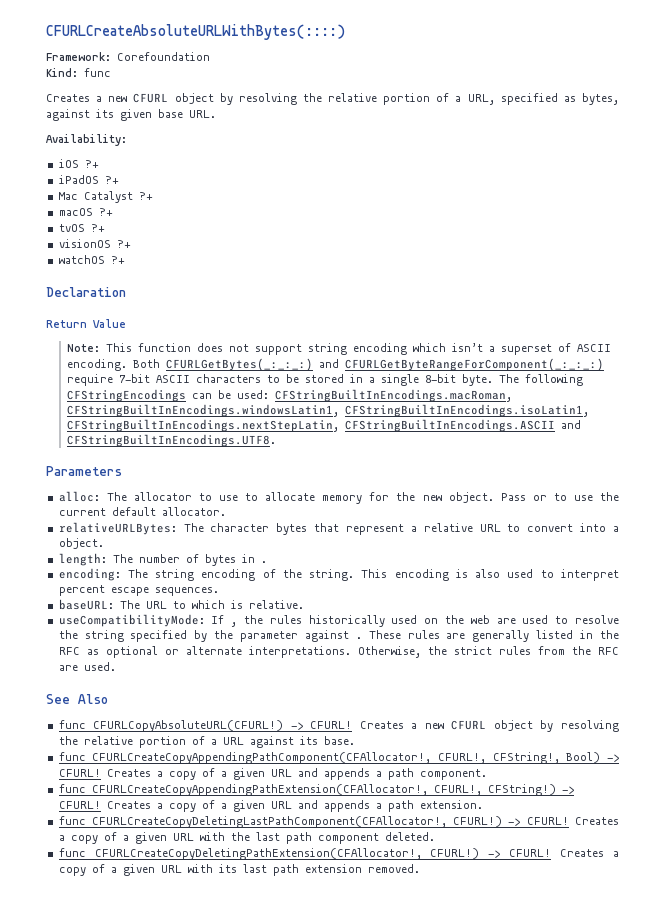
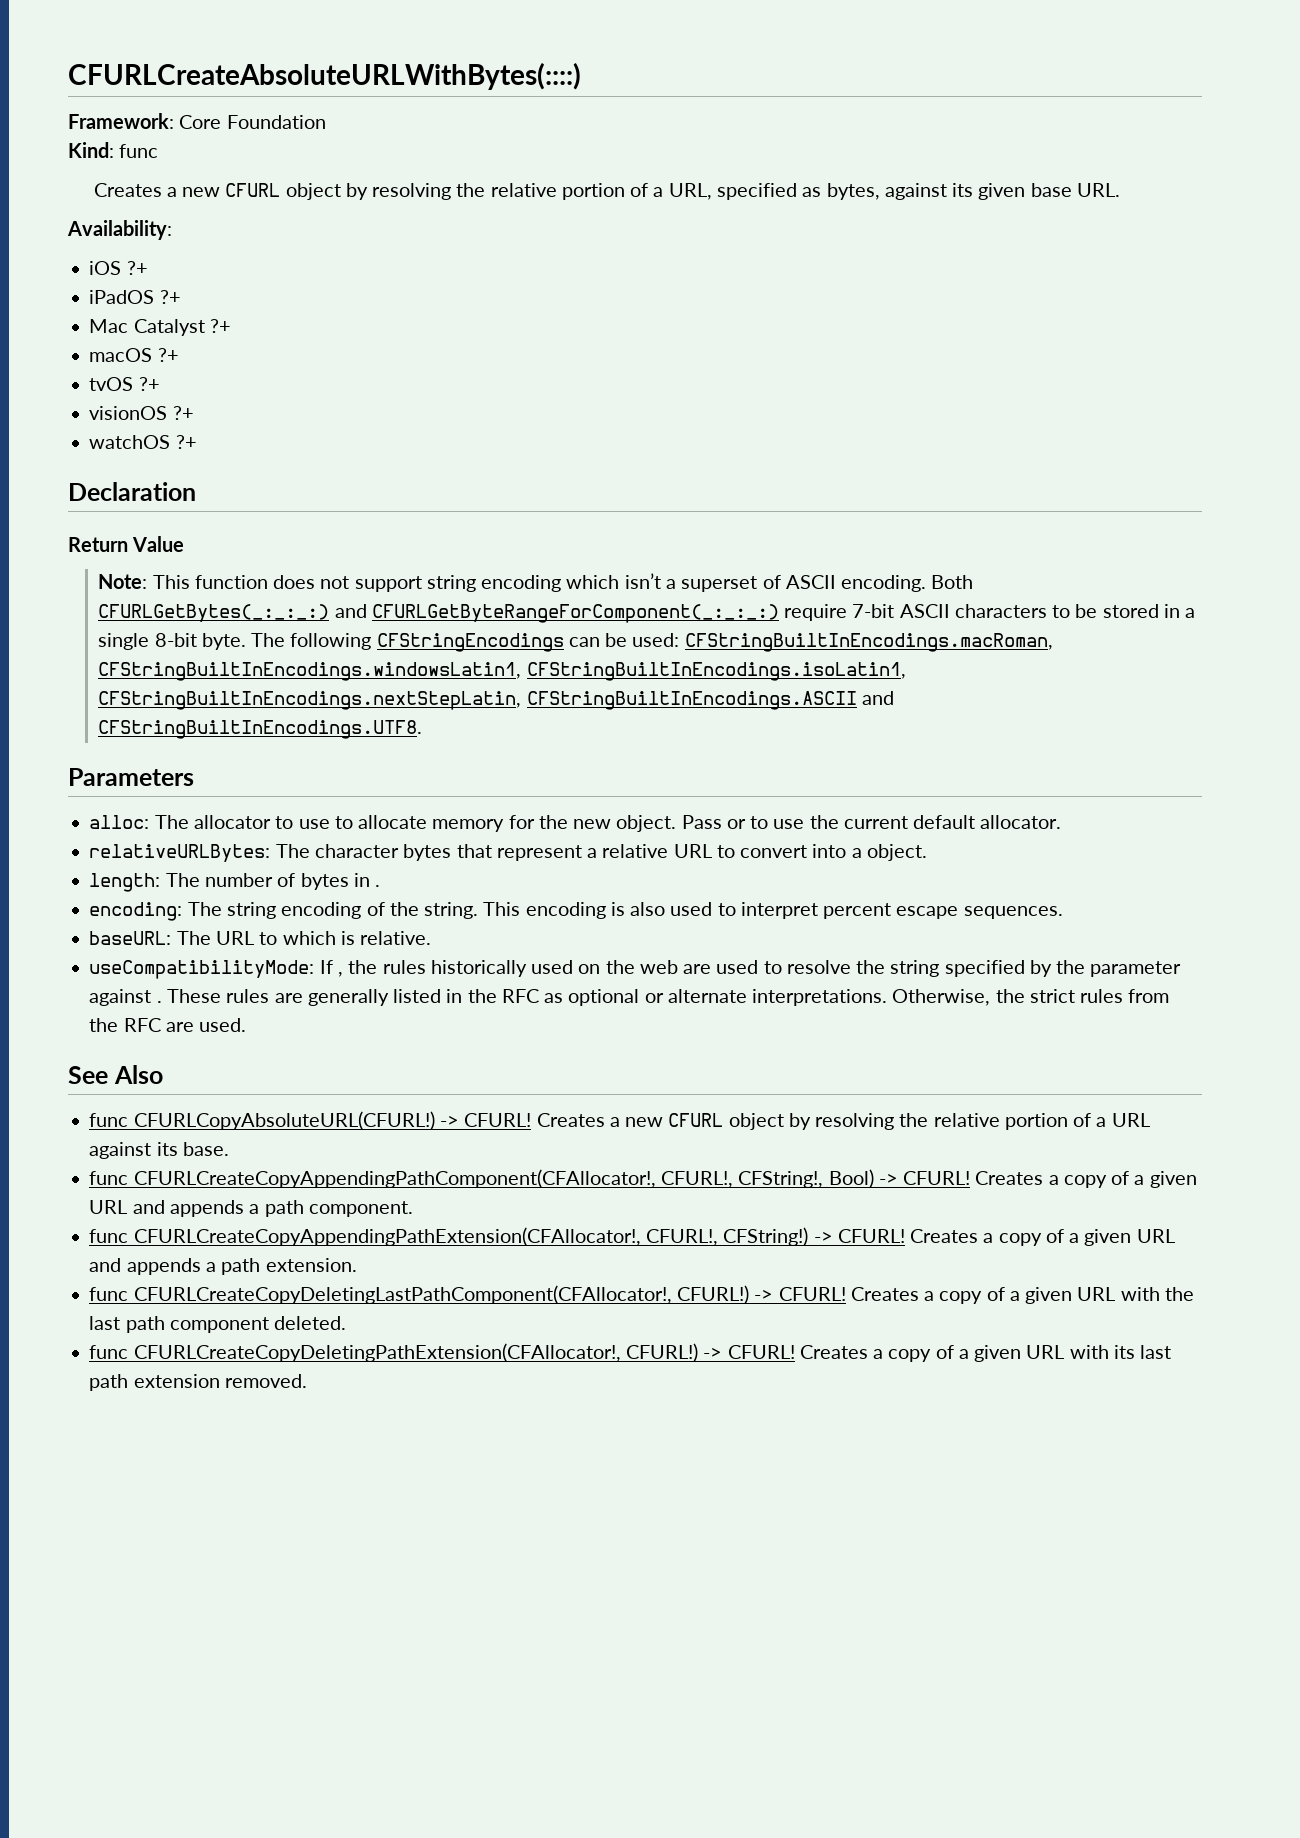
[117,52,210,61] Corefoundation -> [179,115,326,129] Core Foundation

